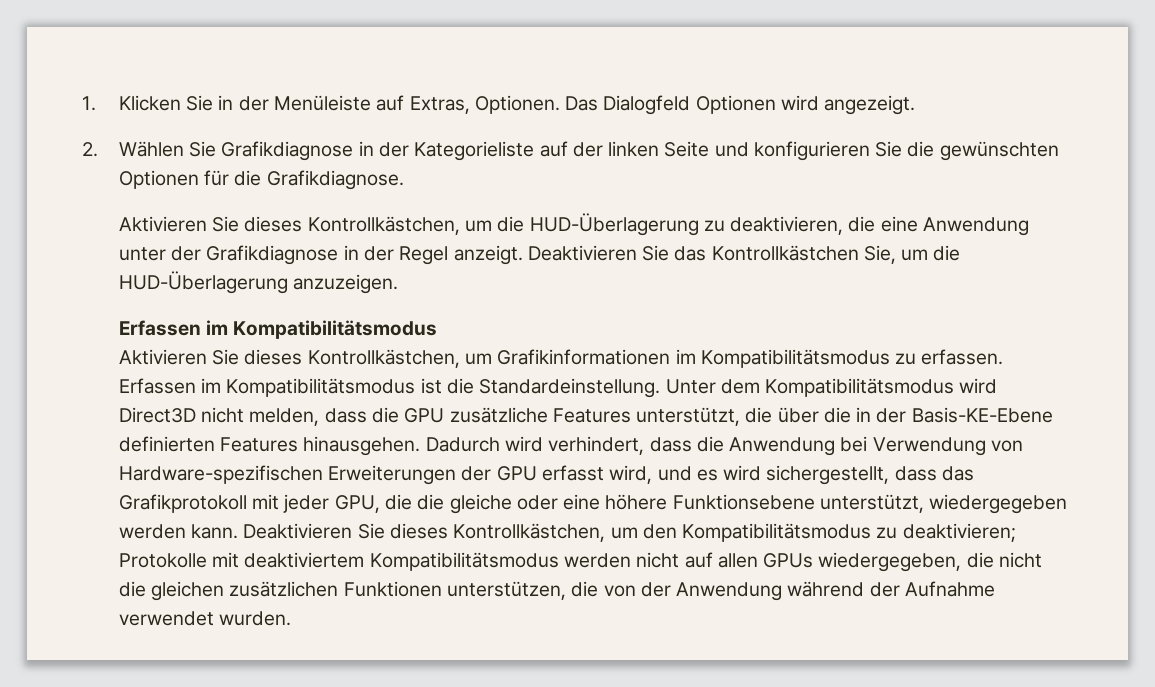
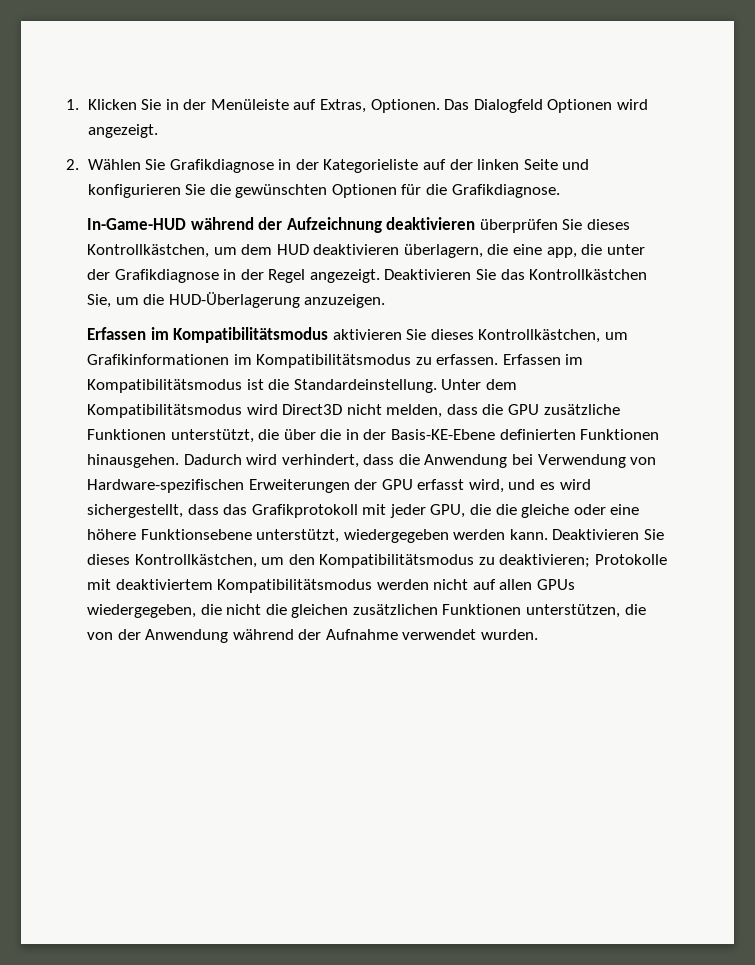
[118,213,1029,236] Aktivieren Sie dieses Kontrollkästchen, um die HUD-Überlagerung zu deaktivieren, die eine Anwendung -> [86,217,631,233] [86,244,603,258] In-Game-HUD während der Aufzeichnung deaktivieren überprüfen Sie dieses Kontrollkästchen, um dem HUD deaktivieren überlagern, die eine app, die
[453,245,523,265] anzeigt. -> [309,269,380,283] angezeigt.
[118,349,207,365] // Aktivieren -> [332,329,402,340] aktivieren
[552,408,631,423] Features -> [86,429,166,440] Funktionen
[220,437,299,452] Features -> [580,429,660,440] Funktionen

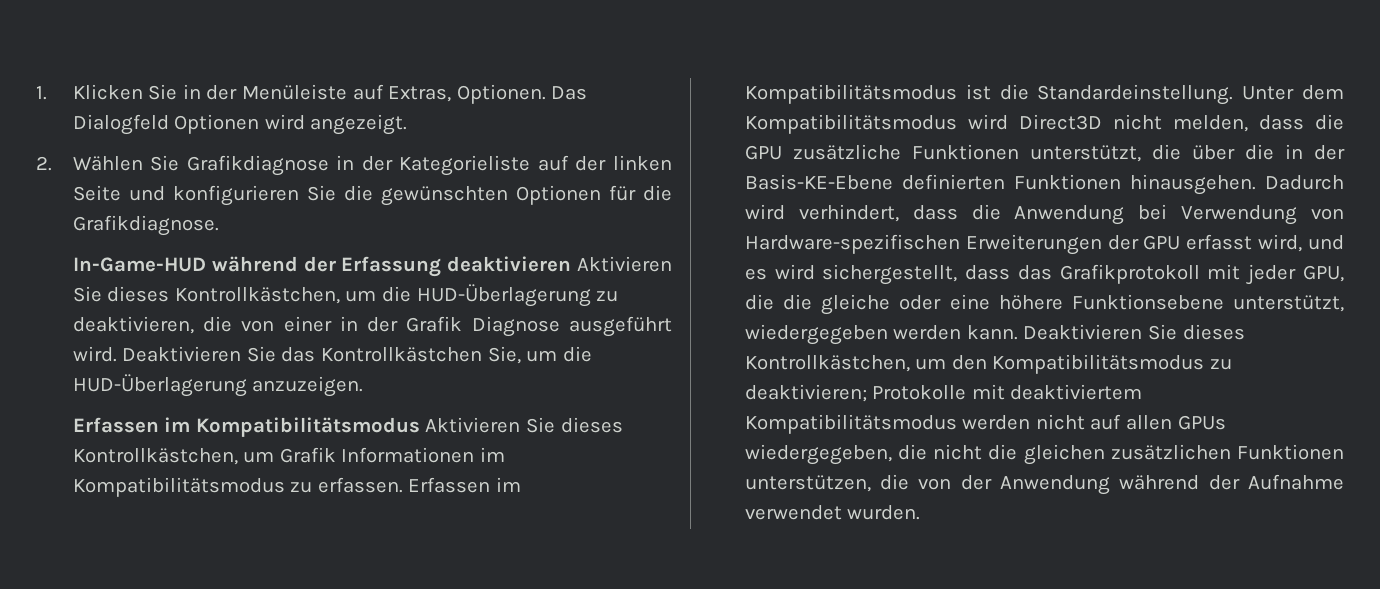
[286,217,631,233] [86,244,645,258] [86,269,380,283] Aufzeichnung deaktivieren überprüfen Sie dieses Kontrollkästchen, um dem HUD deaktivieren überlagern, die eine app, die unter der Grafikdiagnose in der Regel angezeigt. -> [341,256,673,277] [72,284,619,307] [72,316,673,337] [72,346,117,362] Erfassung deaktivieren Aktivieren Sie dieses Kontrollkästchen, um die HUD-Überlagerung zu deaktivieren, die von einer in der Grafik Diagnose ausgeführt wird.
[332,329,629,343] [86,354,229,365] aktivieren Sie dieses Kontrollkästchen, um Grafikinformationen -> [425,417,623,433] [72,447,475,465] Aktivieren Sie dieses Kontrollkästchen, um Grafik Informationen

